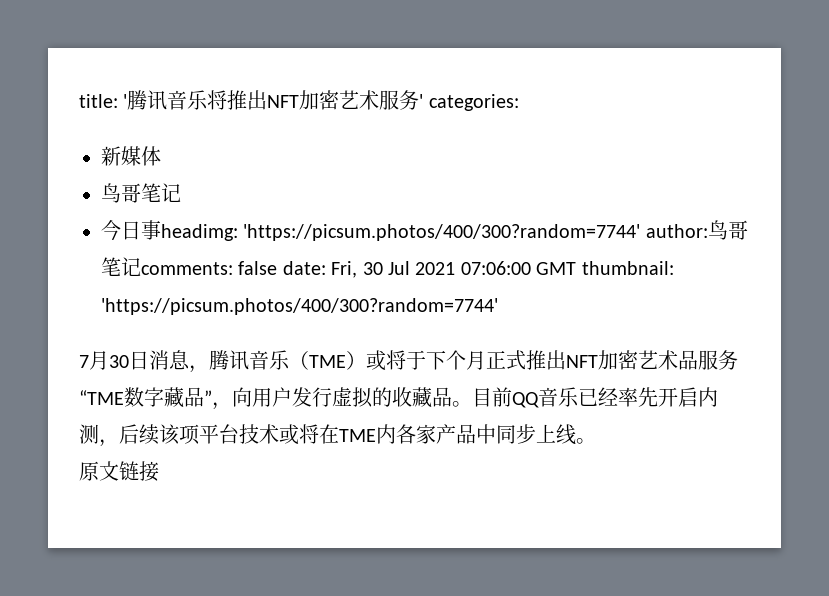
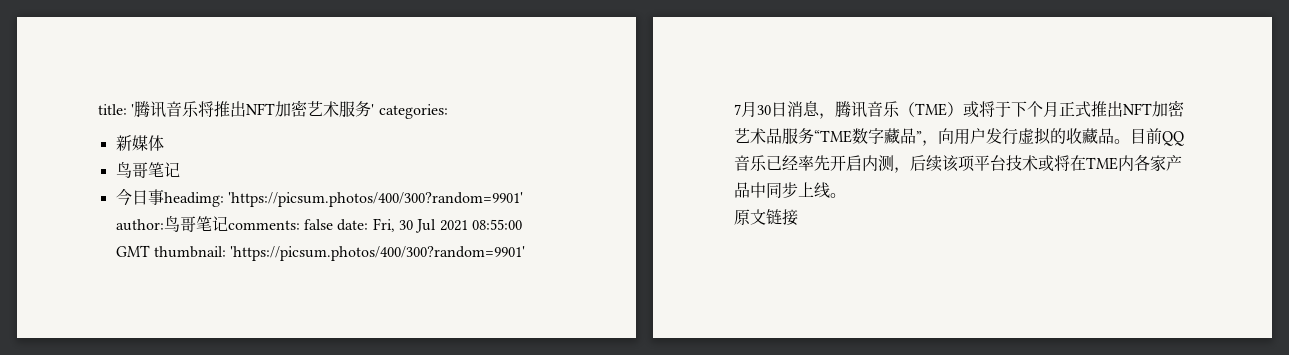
[243,224,641,241] 'https://picsum.photos/400/300?random=7744' -> [227,192,523,207] 'https://picsum.photos/400/300?random=9901'
[460,261,531,275] 07:06:00 -> [471,219,522,230] 08:55:00
[101,298,498,315] 'https://picsum.photos/400/300?random=7744' -> [230,246,526,261] 'https://picsum.photos/400/300?random=9901'

